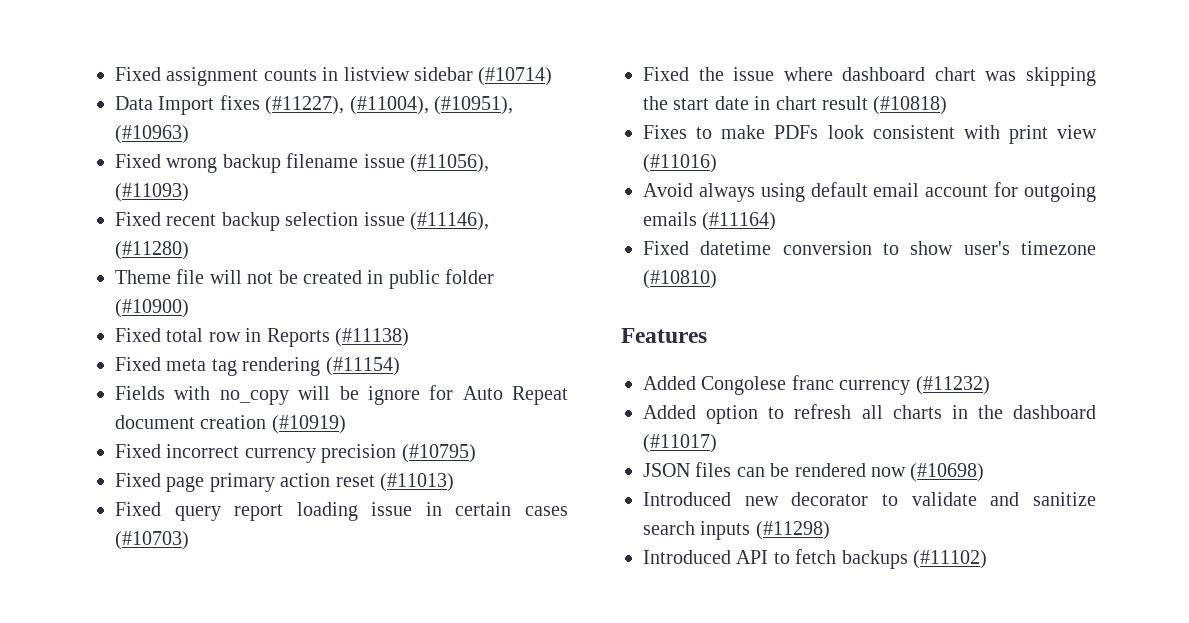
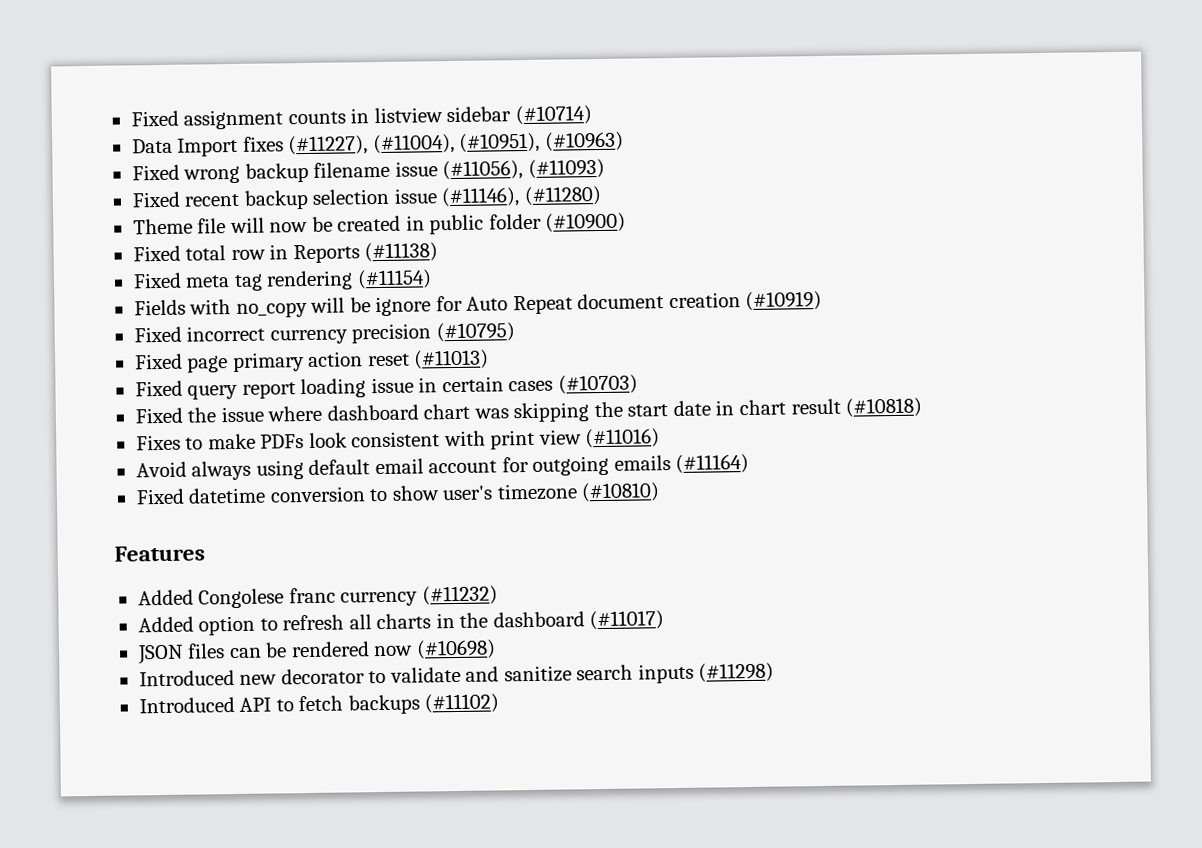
[247,272,274,284] not -> [269,221,309,233] now

